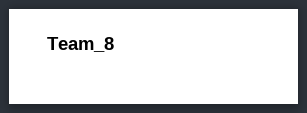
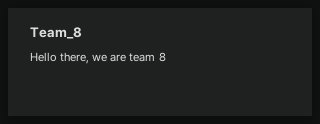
(114, 44) none -> [30,52,166,64] // Hello there, we are team 8

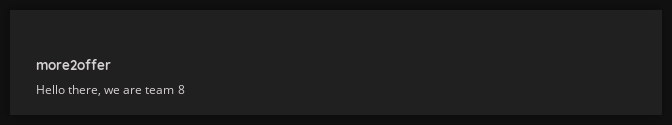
[30,27,82,39] Team_8 -> [36,59,111,70] more2offer

